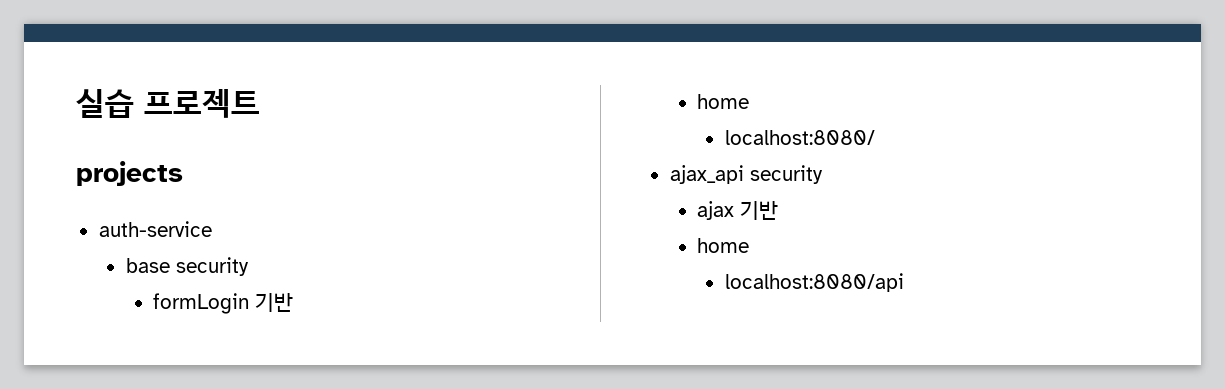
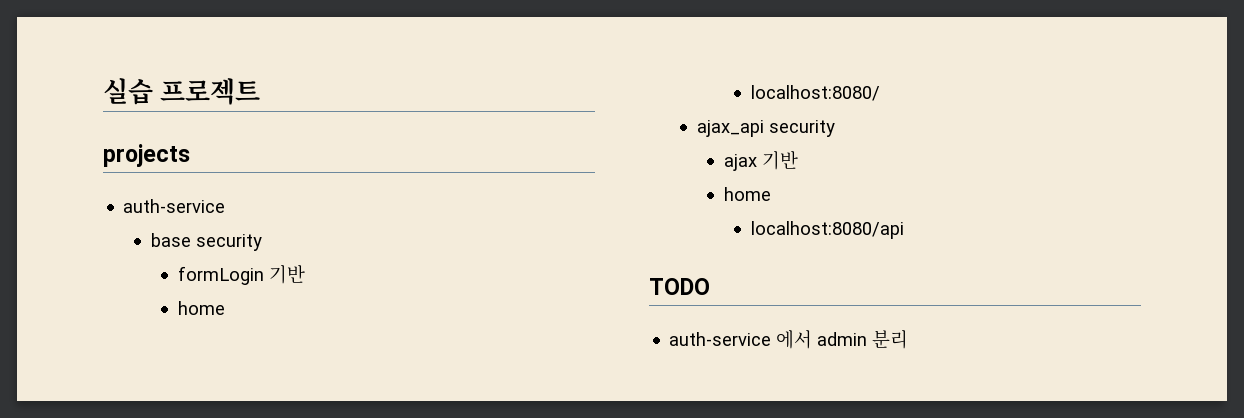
(904, 282) none -> [649,278,710,295] [669,330,909,349] // TODO // auth-service 에서 admin 분리

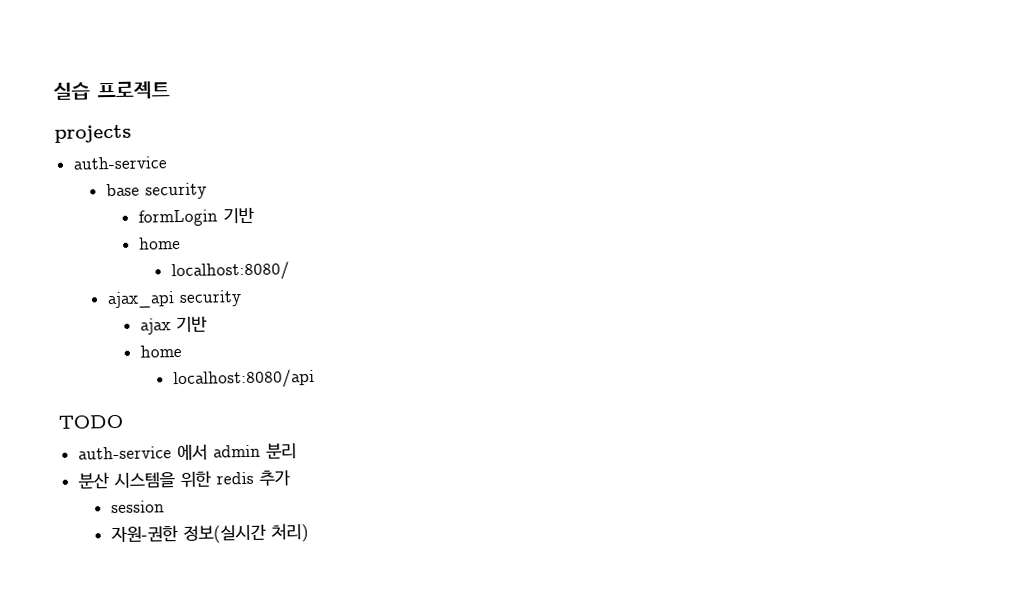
(909, 339) none -> [77,470,291,489] [110,500,165,514] [110,523,309,544] // 분산 시스템을 위한 redis 추가 // session // 자원-권한 정보(실시간 처리)

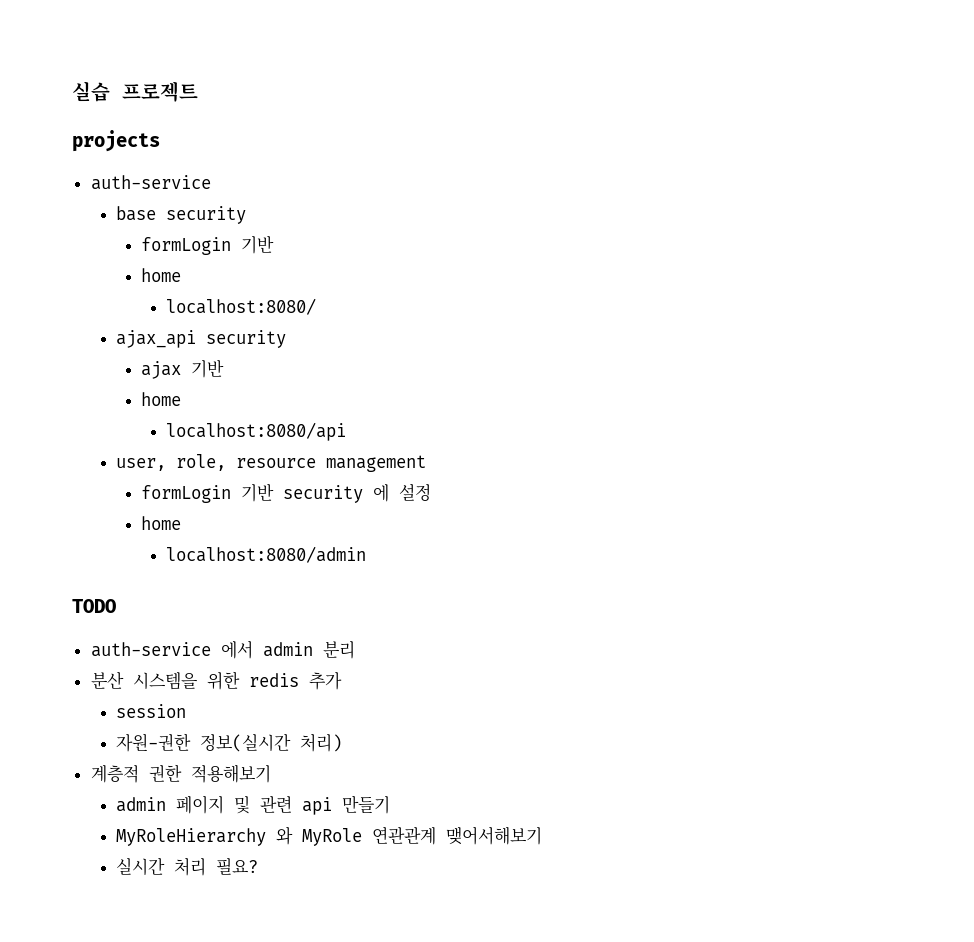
(315, 379) none -> [115,454,426,472] [141,483,432,503] [141,516,182,530] [166,546,367,563] // user, role, resource management // formLogin 기반 security 에 설정 // home // localhost:8080/admin
(309, 533) none -> [90,764,271,783] [115,795,390,815] [115,826,542,846] [115,857,258,876] // 계층적 권한 적용해보기 // admin 페이지 및 관련 api 만들기 // MyRoleHierarchy 와 MyRole 연관관계 맺어서해보기 // 실시간 처리 필요?

